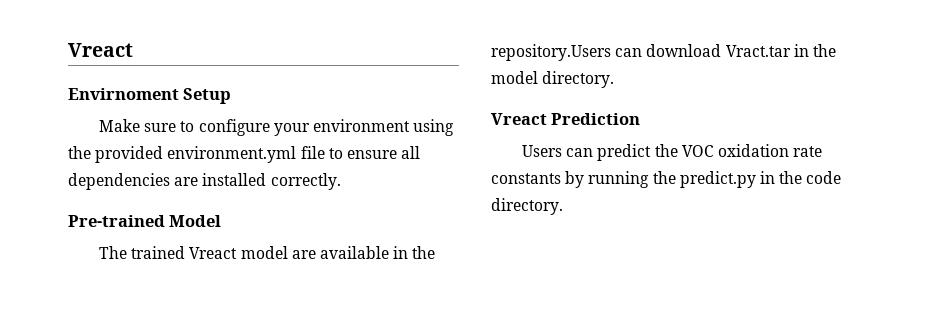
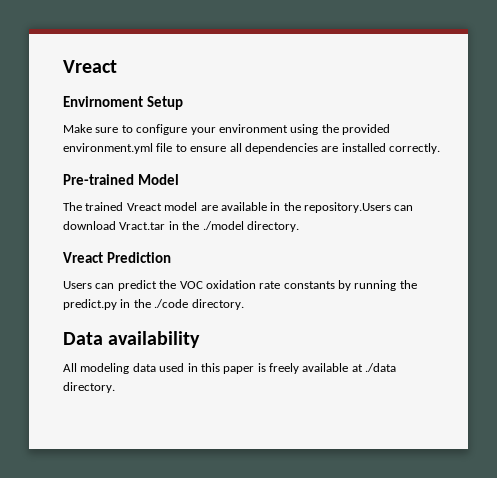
[491,71,538,84] model -> [202,221,244,230] ./model
[806,171,842,184] [491,198,563,215] code directory. -> [154,299,244,310] [63,331,201,348] [63,363,397,374] [63,382,115,393] ./code directory. // Data availability // All modeling data used in this paper is freely available at ./data directory.

